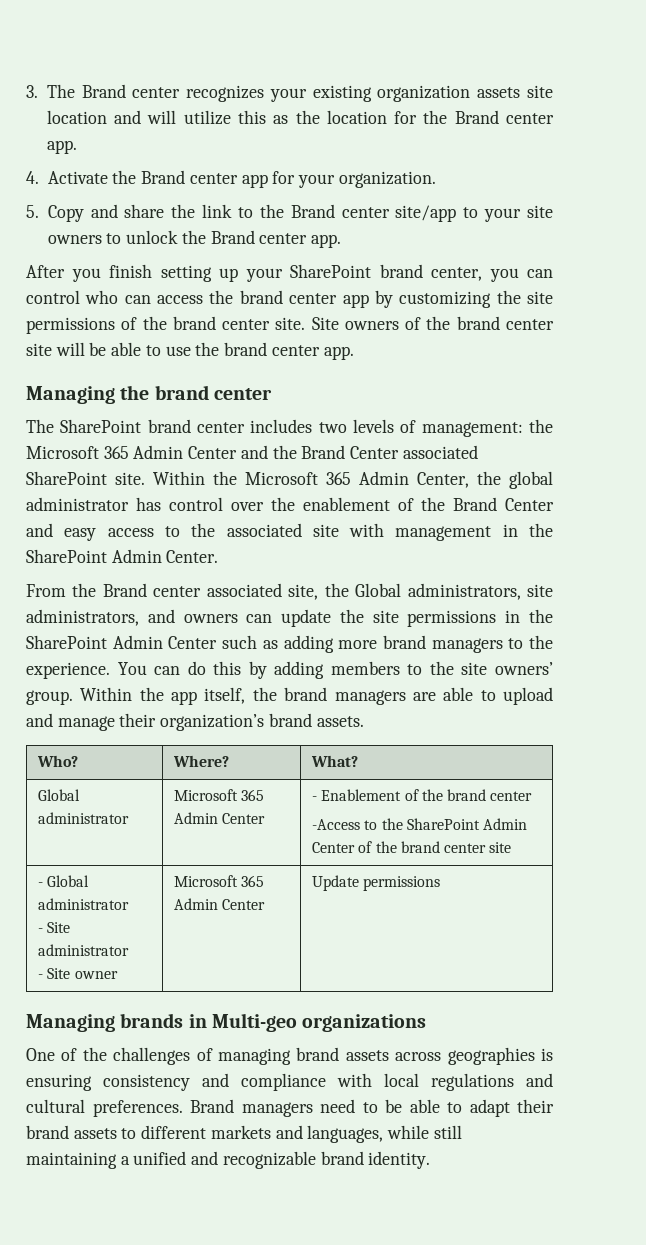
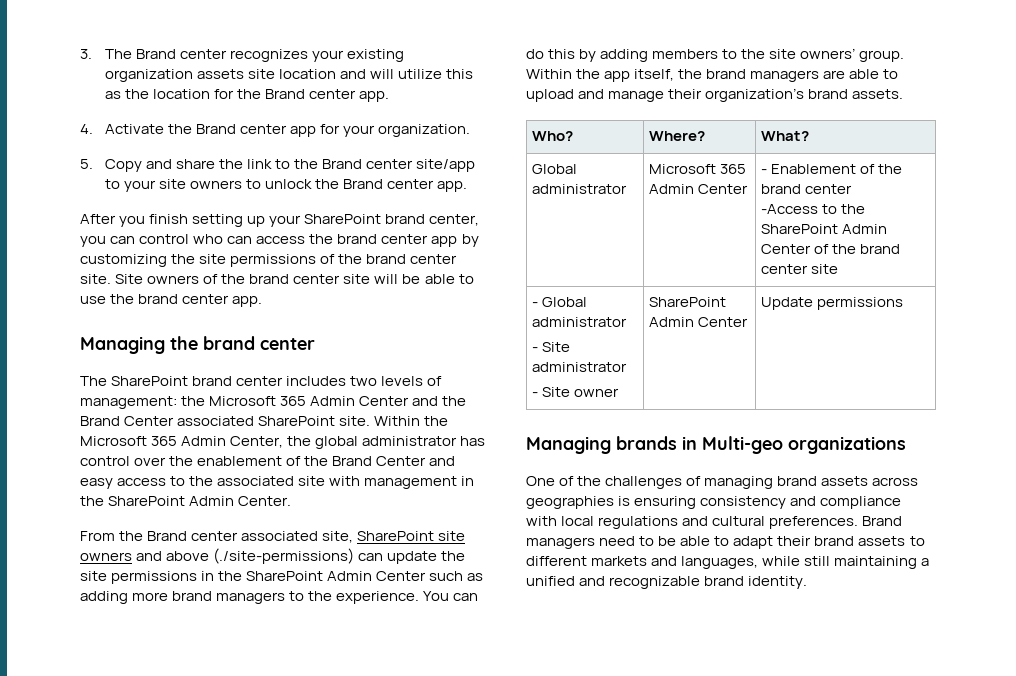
[324,583,553,600] [26,609,238,626] the Global administrators, site administrators, and owners -> [357,531,466,541] [80,548,355,564] SharePoint site owners and above (./site-permissions)
[173,875,265,887] Microsoft 365 -> [649,297,727,307] SharePoint

